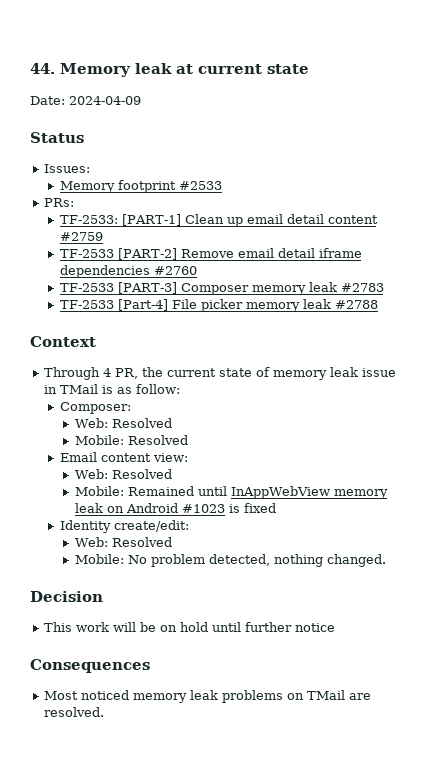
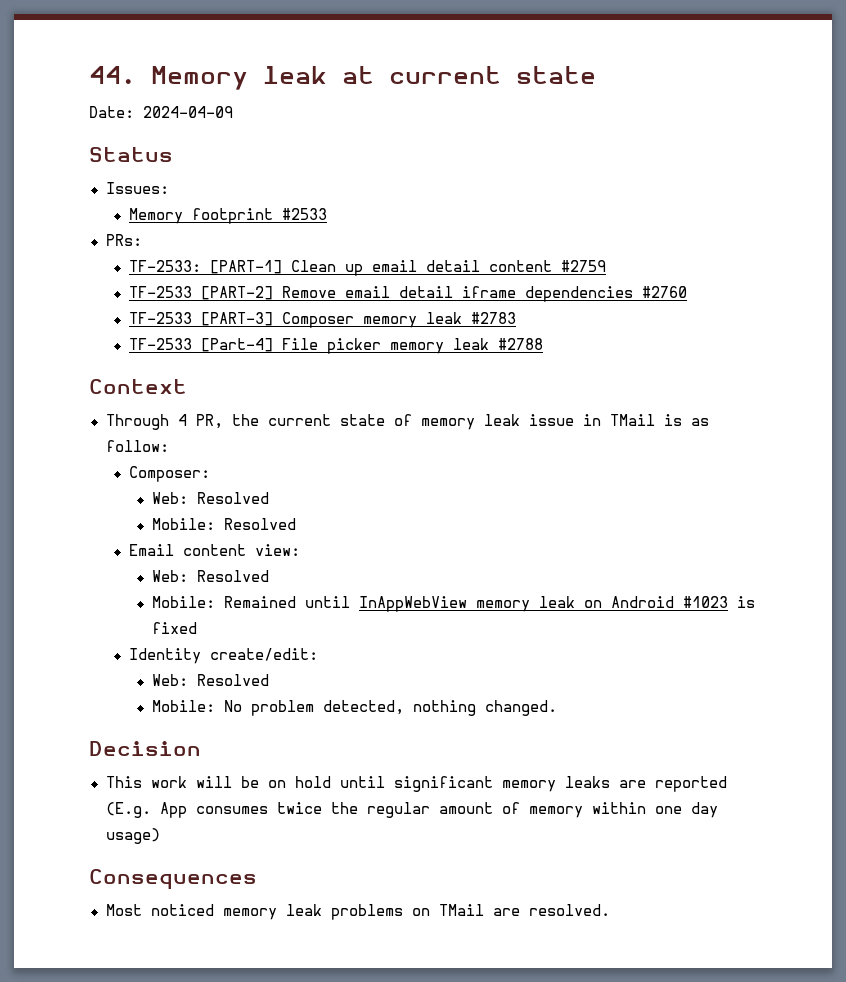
[245,622,336,632] further notice -> [393,776,727,792] [105,802,718,818] [105,828,160,844] significant memory leaks are reported (E.g. App consumes twice the regular amount of memory within one day usage)

